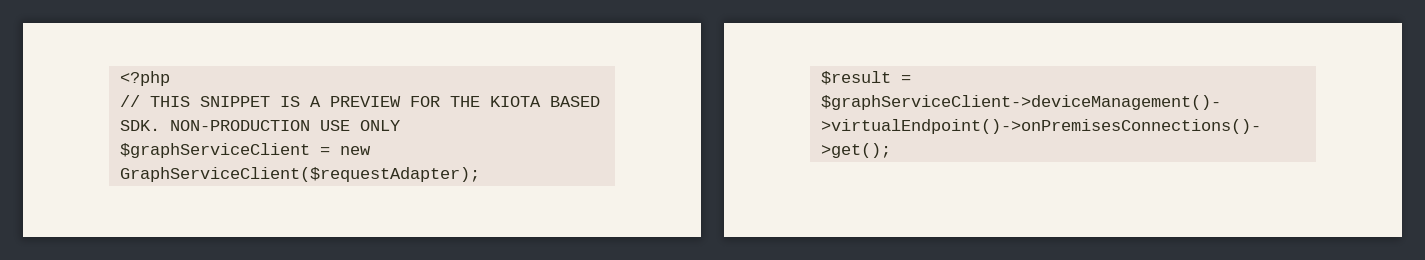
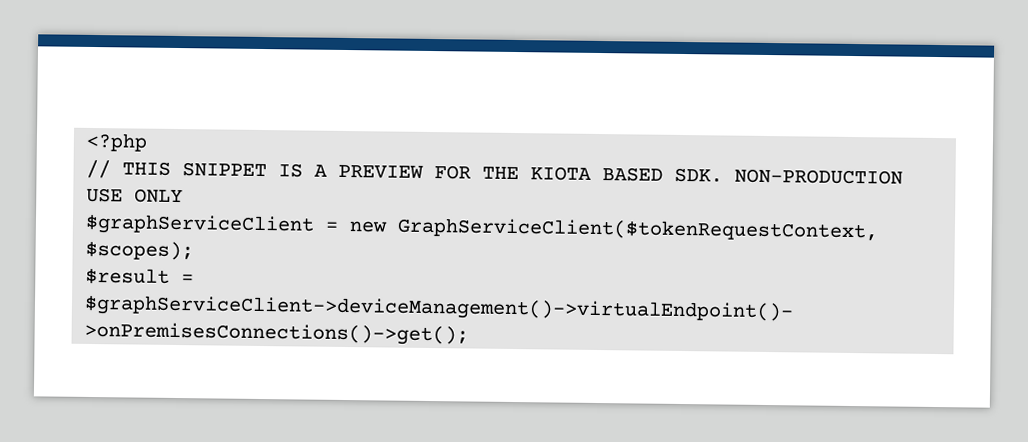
[119,167,480,182] GraphServiceClient($requestAdapter); -> [396,217,878,242] [84,240,194,261] GraphServiceClient($tokenRequestContext, $scopes);

